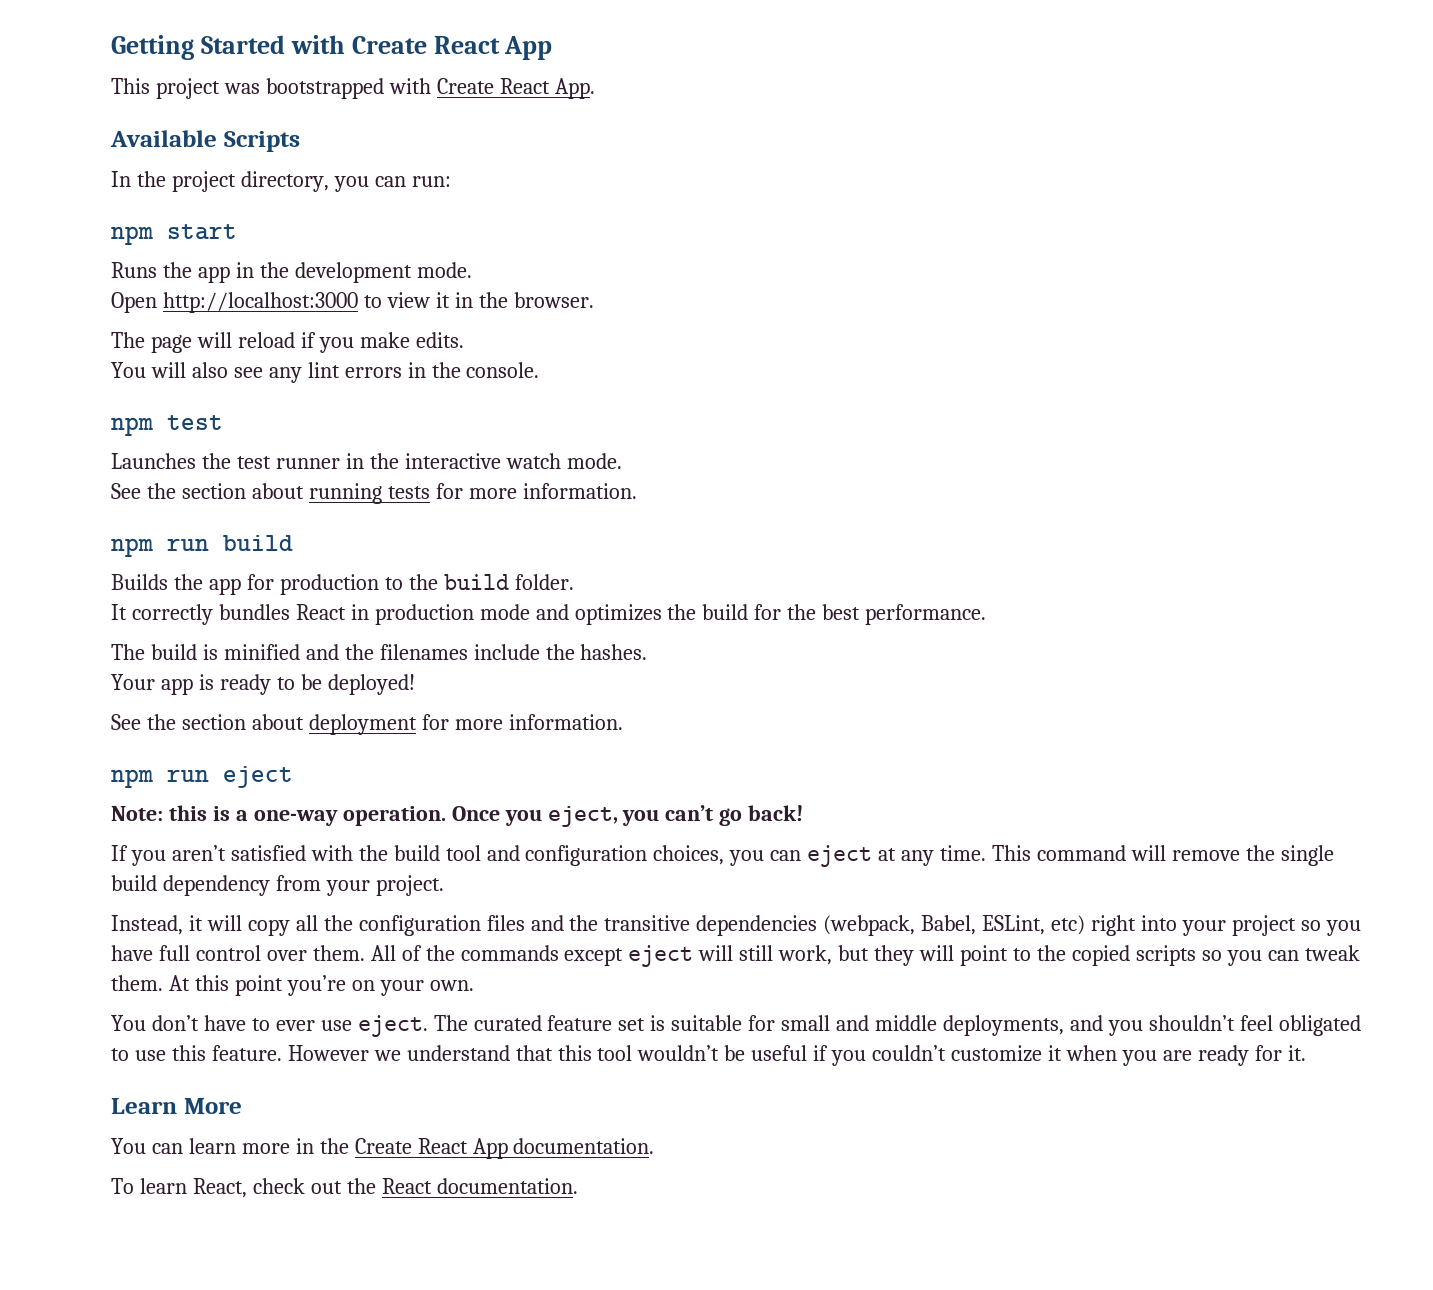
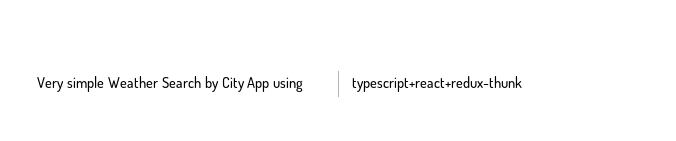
[111,35,553,60] [111,78,595,99] [110,130,300,152] [111,171,451,192] [111,224,237,245] [111,262,472,283] [111,292,594,313] [111,332,464,353] [111,362,540,383] [111,415,223,436] [111,453,622,469] [111,483,637,504] [111,535,293,557] [111,574,574,595] [111,604,987,625] [111,644,648,660] [111,674,415,695] [111,714,623,735] [111,766,293,788] [111,805,804,827] [111,845,1334,867] [111,875,444,896] [111,915,1361,936] [111,945,1360,967] [111,975,474,996] [111,1015,1361,1037] [111,1045,1306,1066] [111,1098,242,1114] [111,1138,655,1159] [111,1178,578,1198] Getting Started with Create React App // This project was bootstrapped with Create React App. // Available Scripts // In the project directory, you can run: // npm start // Runs the app in the development mode. // Open http://localhost:3000 to view it in the browser. // The page will reload if you make edits. // You will also see any lint errors in the console. // npm test // Launches the test runner in the interactive watch mode. // See the section about running tests for more information. // npm run build // Builds the app for production to the build folder. // It correctly bundles React in production mode and optimizes the build for the best performance. // The build is minified and the filenames include the hashes. // Your app is ready to be deployed! // See the section about deployment for more information. // npm run eject // Note: this is a one-way operation. Once you eject, you can’t go back! // If you aren’t satisfied with the build tool and configuration choices, you can eject at any time. This command will remove the single build dependency from your project. // Instead, it will copy all the configuration files and the transitive dependencies (webpack, Babel, ESLint, etc) right into your project so you have full control over them. All of the commands except eject will still work, but they will point to the copied scripts so you can tweak them. At this point you’re on your own. // You don’t have to ever use eject. The curated feature set is suitable for small and middle deployments, and you shouldn’t feel obligated to use this feature. However we understand that this tool wouldn’t be useful if you couldn’t customize it when you are ready for it. // Learn More // You can learn more in the Create React App documentation. // To learn React, check out the React documentation. -> [37,76,522,92] Very simple Weather Search by City App using typescript+react+redux-thunk

